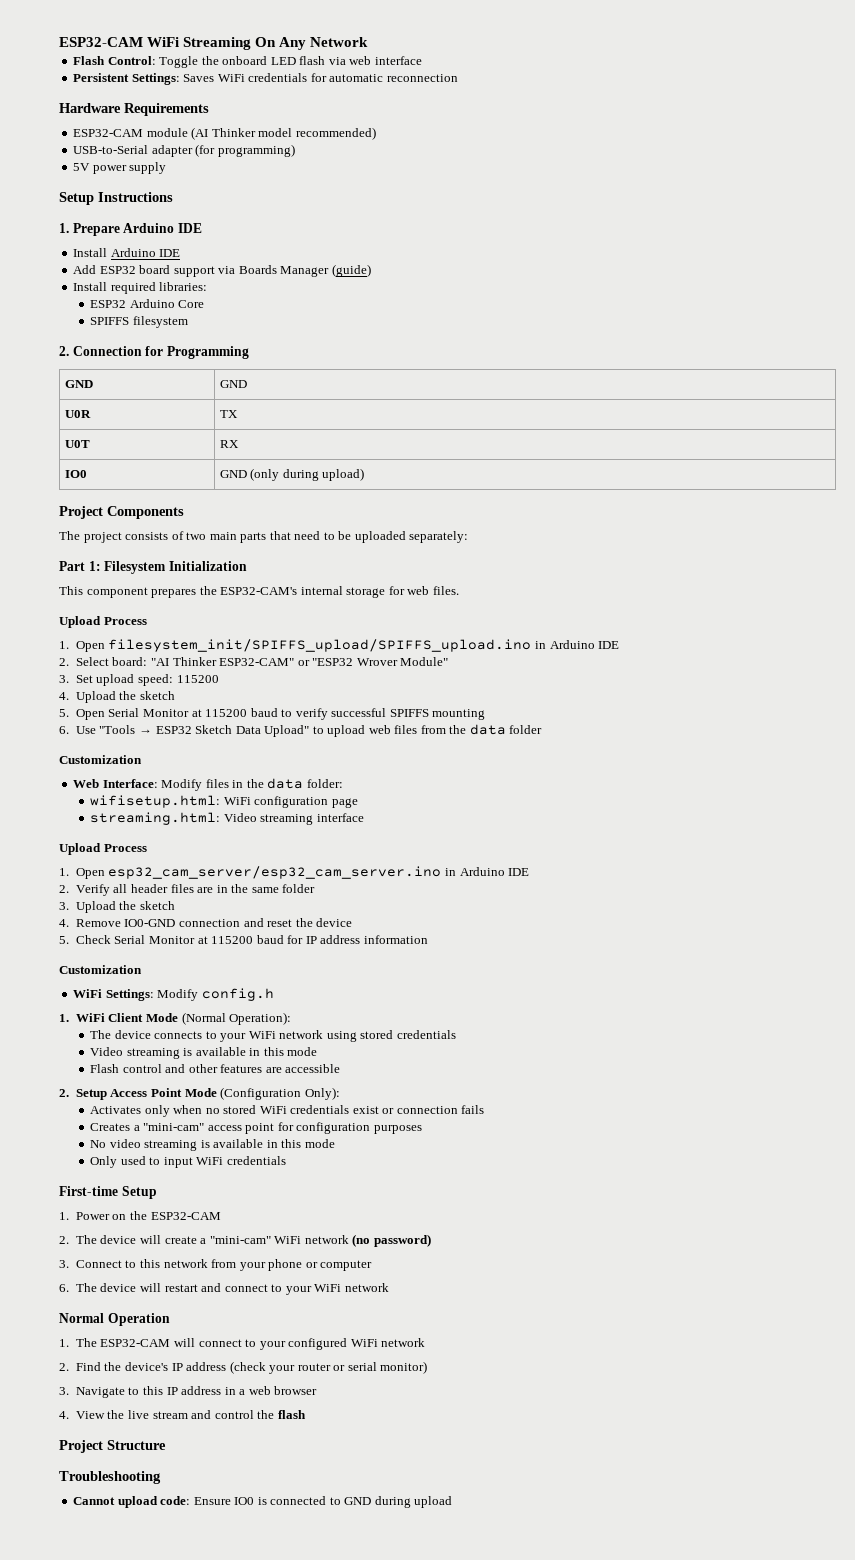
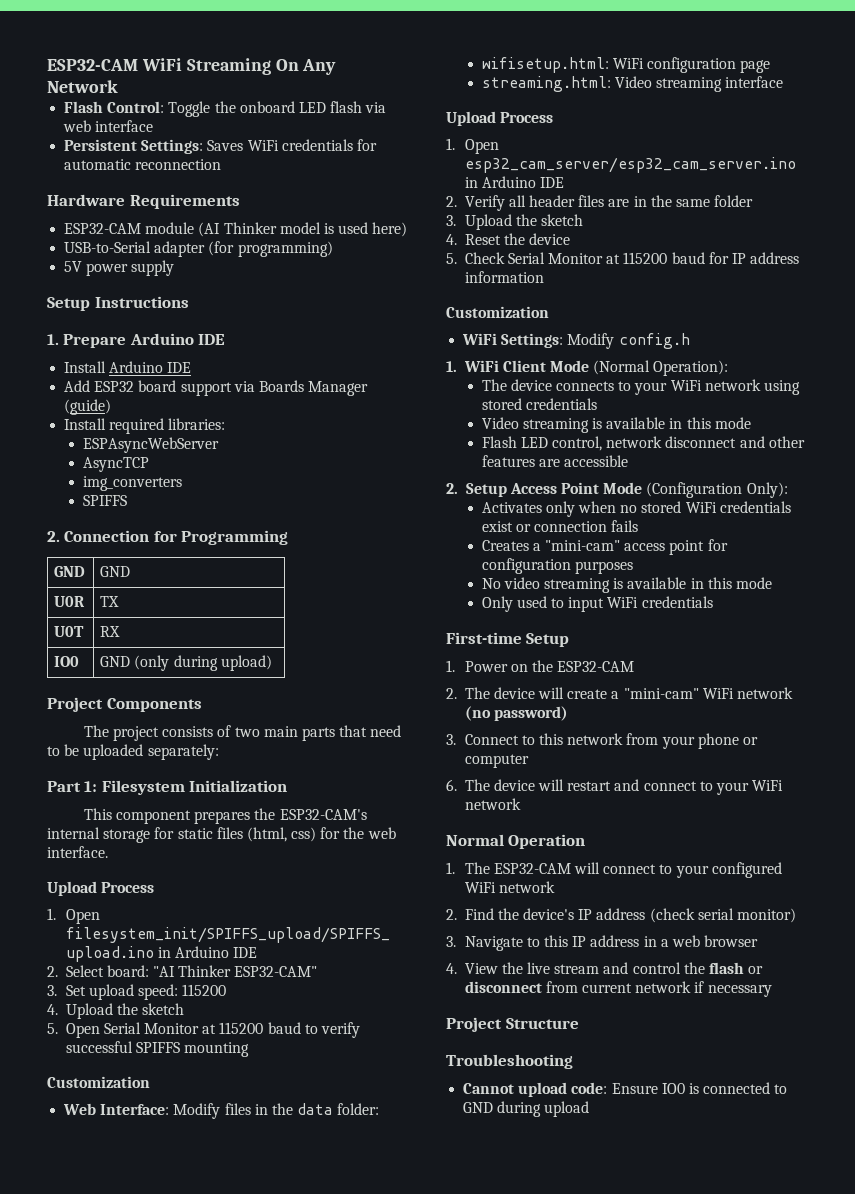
[295,127,376,140] recommended) -> [323,222,408,237] is used here)
[90,299,205,308] [90,316,188,328] ESP32 Arduino Core // SPIFFS filesystem -> [82,437,219,453] [82,457,149,472] [82,476,182,491] [82,495,127,506] ESPAsyncWebServer // AsyncTCP // img_converters // SPIFFS
[407,586,459,595] web files. -> [177,827,396,842] [47,846,108,858] static files (html, css) for the web interface.
[297,657,449,666] or "ESP32 Wrover Module" -> (318, 971) none
[59,724,543,737] // 6. Use "Tools → ESP32 Sketch Data Upload" to upload web files from the data folder -> (250, 1049) none
[75,918,293,927] Remove IO0-GND connection and reset -> [464,234,501,245] Reset
[122,1064,162,1073] control -> [520,436,737,451] LED control, network disconnect
[269,1363,346,1374] your router or -> (695, 915) none
(306, 1414) none -> [748,966,764,974] [464,981,772,997] or disconnect from current network if necessary

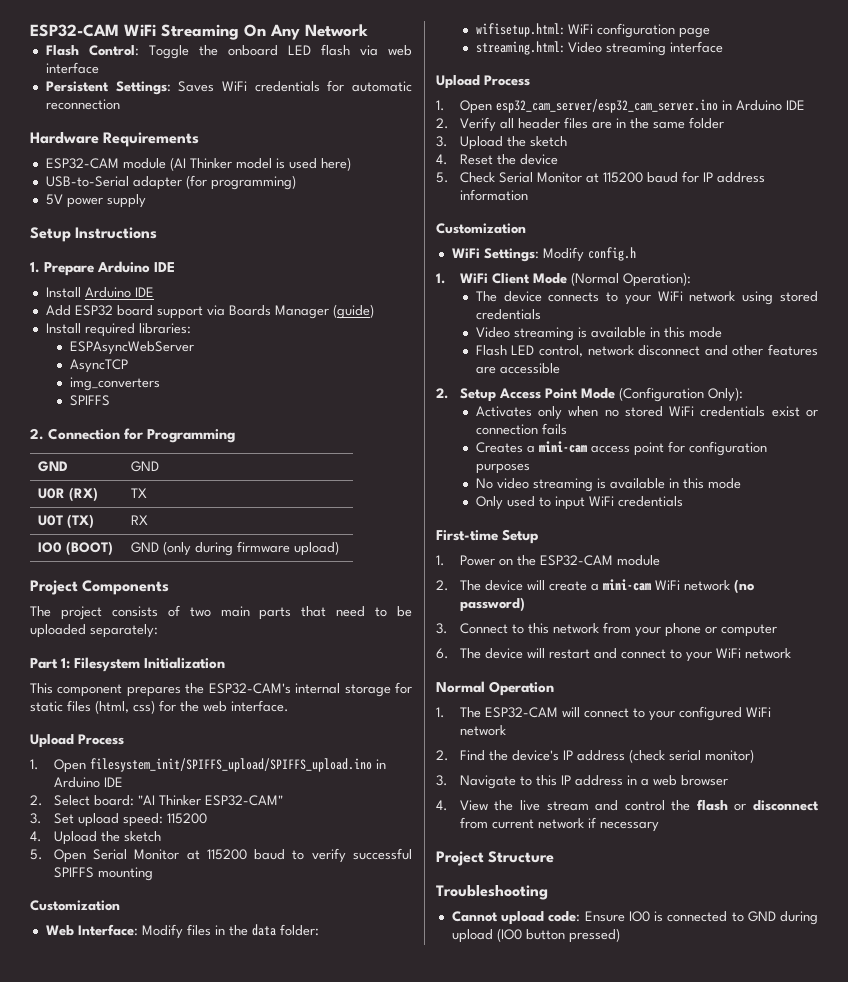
(86, 601) none -> [69,487,99,502] (RX)
(85, 631) none -> [67,514,95,529] (TX)
(80, 661) none -> [66,541,114,556] (BOOT)
(218, 663) none -> [237,541,291,553] firmware
[545,540,621,551] "mini-cam" -> [538,441,587,453] mini-cam
(635, 666) none -> [616,555,660,566] module
[623,688,699,699] "mini-cam" -> [602,579,651,591] mini-cam
(590, 1109) none -> [496,928,620,943] (IO0 button pressed)

